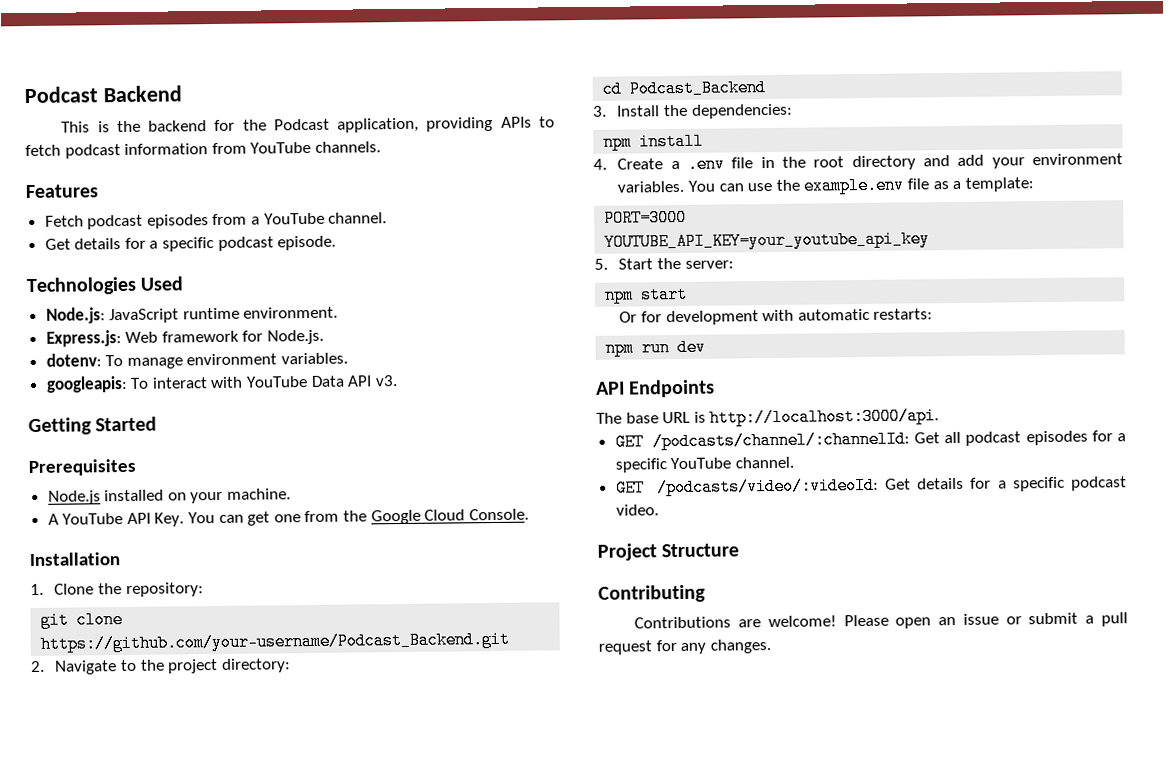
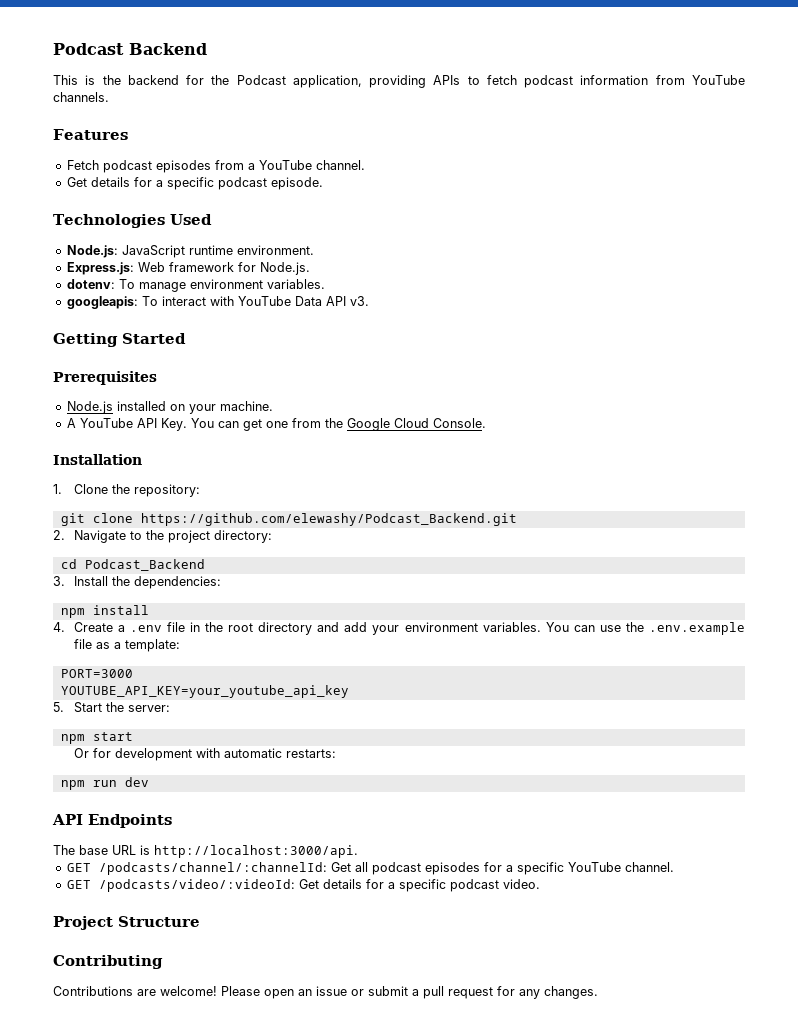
[40,630,511,653] https://github.com/your-username/Podcast_Backend.git -> [140,513,517,526] https://github.com/elewashy/Podcast_Backend.git
[803,176,905,195] example.env -> [649,622,746,635] .env.example

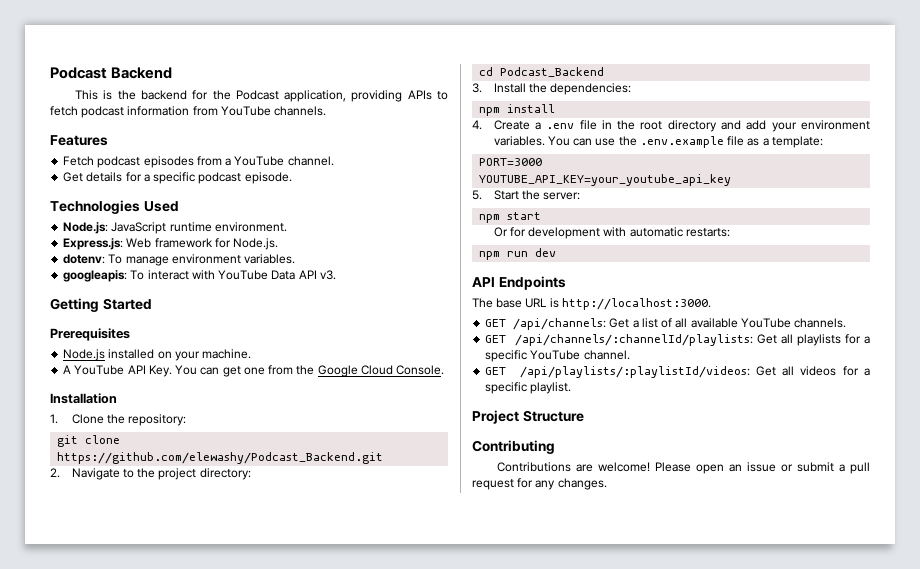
[154,845,358,858] [66,862,480,875] http://localhost:3000/api. // GET /podcasts/channel/:channelId: Get all podcast episodes -> [561,298,711,310] [485,318,847,330] [485,334,841,346] http://localhost:3000. // GET /api/channels: Get a list of all available YouTube channels. // GET /api/channels/:channelId/playlists: Get all playlists
[98,879,540,892] /podcasts/video/:videoId: Get details for a specific podcast video. -> [519,366,870,378] [485,382,572,394] /api/playlists/:playlistId/videos: Get all videos for a specific playlist.

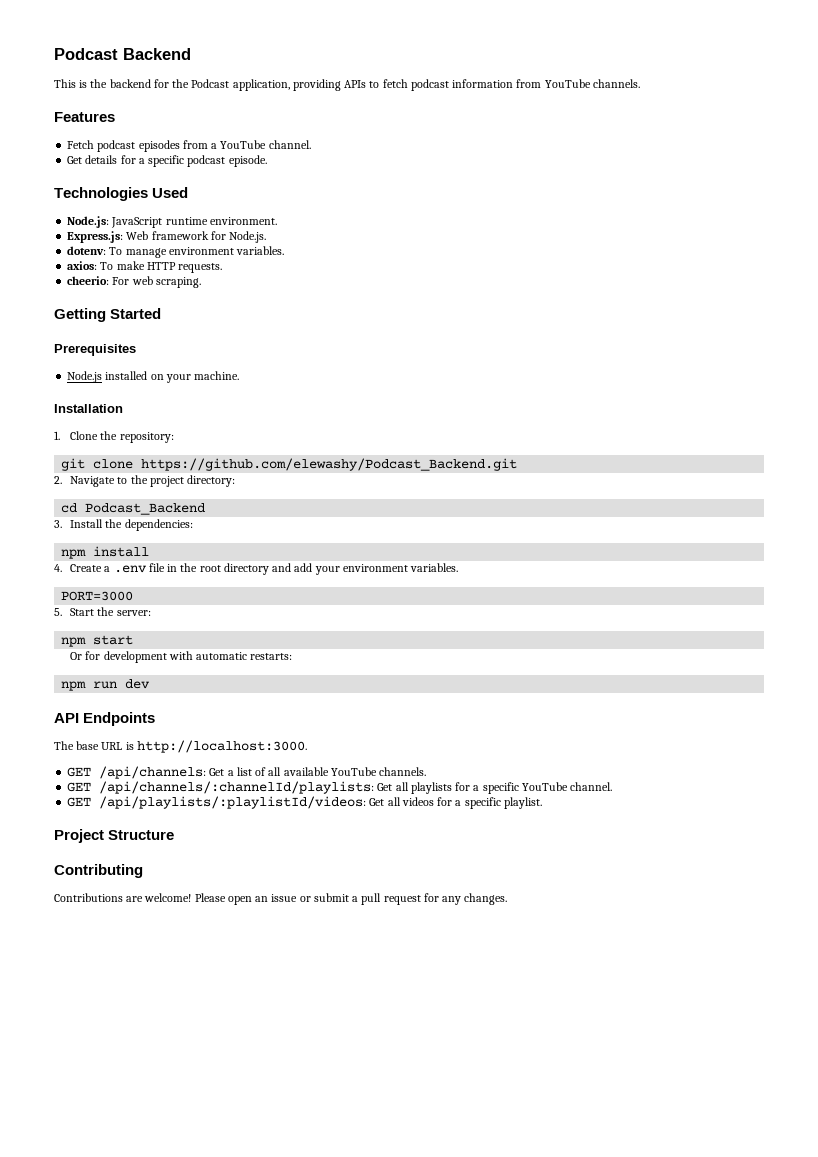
[63,270,336,282] googleapis: To interact with YouTube Data API v3. -> [67,261,223,273] [67,276,201,288] axios: To make HTTP requests. // cheerio: For web scraping.
[63,365,445,377] // A YouTube API Key. You can get one from the Google Cloud Console. -> (240, 375) none
[547,136,823,148] You can use the .env.example file as a template: -> (459, 567) none
[479,174,732,186] // YOUTUBE_API_KEY=your_youtube_api_key -> (134, 596) none

